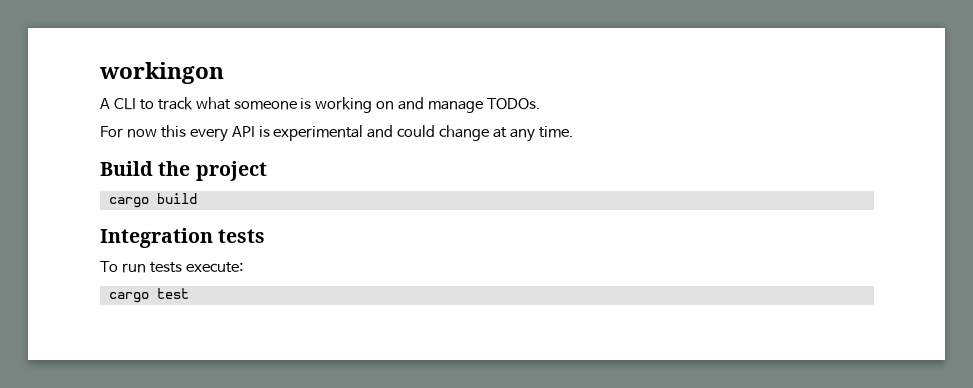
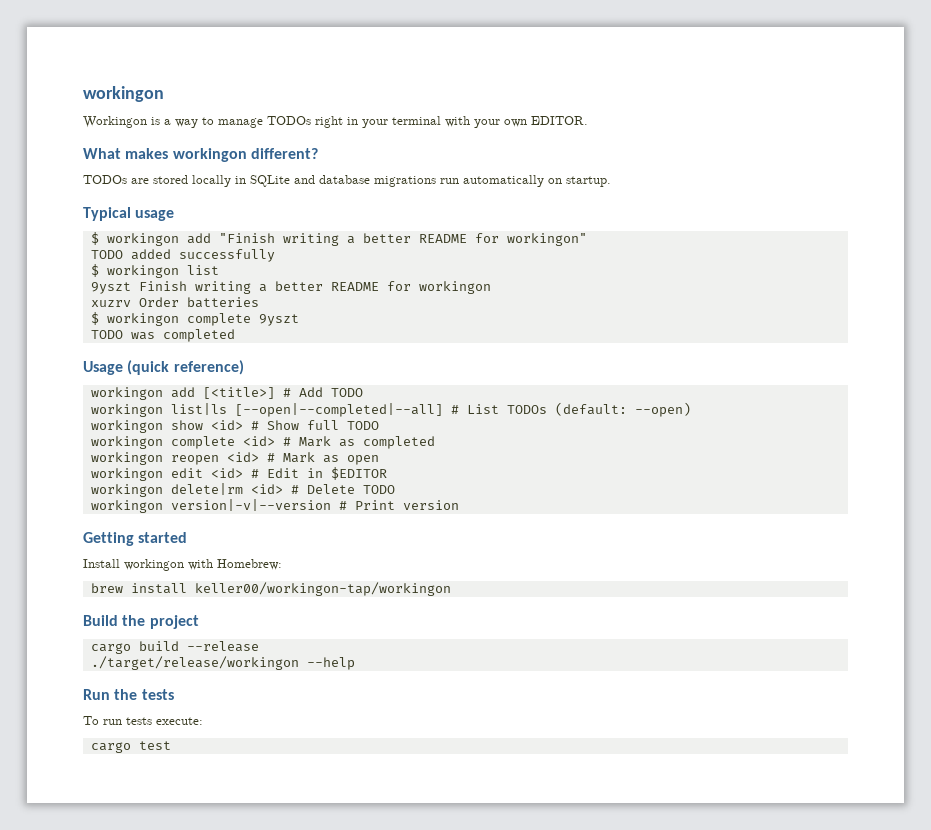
[99,62,224,84] [100,97,541,113] [100,125,573,142] workingon // A CLI to track what someone is working on and manage TODOs. // For now this every API is experimental and could change at any time. -> [83,86,164,102] [83,116,588,128] [83,148,318,162] [83,175,611,187] [83,207,175,221] [90,232,587,246] [90,249,275,262] [90,264,219,278] [90,281,491,294] [90,297,259,308] [90,312,299,326] [90,329,235,342] [83,360,244,375] [90,387,363,400] [90,402,691,417] [90,420,379,433] [90,436,435,449] [90,452,379,465] [90,467,387,481] [90,483,395,497] [90,499,459,513] [83,532,188,546] [83,559,282,571] [90,582,451,596] workingon // Workingon is a way to manage TODOs right in your terminal with your own EDITOR. // What makes workingon different? // TODOs are stored locally in SQLite and database migrations run automatically on startup. // Typical usage // $ workingon add "Finish writing a better README for workingon" // TODO added successfully // $ workingon list // 9yszt Finish writing a better README for workingon // xuzrv Order batteries // $ workingon complete 9yszt // TODO was completed // Usage (quick reference) // workingon add [<title>] # Add TODO // workingon list|ls [--open|--completed|--all] # List TODOs (default: --open) // workingon show <id> # Show full TODO // workingon complete <id> # Mark as completed // workingon reopen <id> # Mark as open // workingon edit <id> # Edit in $EDITOR // workingon delete|rm <id> # Delete TODO // workingon version|-v|--version # Print version // Getting started // Install workingon with Homebrew: // brew install keller00/workingon-tap/workingon
[100,228,213,248] // Integration -> [186,641,259,652] [90,656,355,670] [83,689,138,700] --release // ./target/release/workingon --help // Run the

